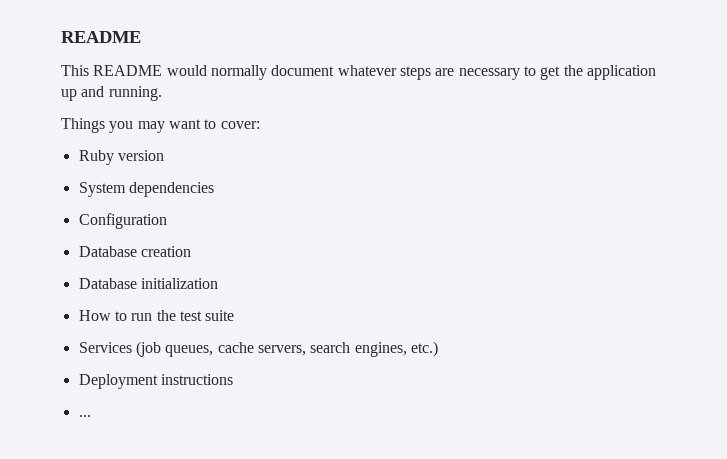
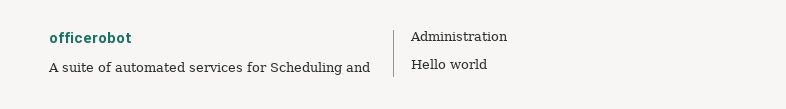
[61,31,141,43] [61,65,656,80] [61,86,162,101] [61,118,260,133] [78,150,164,165] [78,182,214,197] [78,213,167,229] [78,246,191,257] [78,278,218,289] [78,310,235,321] [78,341,438,357] [78,374,233,389] [78,415,91,417] README // This README would normally document whatever steps are necessary to get the application up and running. // Things you may want to cover: // Ruby version // System dependencies // Configuration // Database creation // Database initialization // How to run the test suite // Services (job queues, cache servers, search engines, etc.) // Deployment instructions // ... -> [49,32,132,43] [48,62,370,75] [410,31,508,41] [411,59,487,69] officerobot // A suite of automated services for Scheduling and Administration // Hello world

